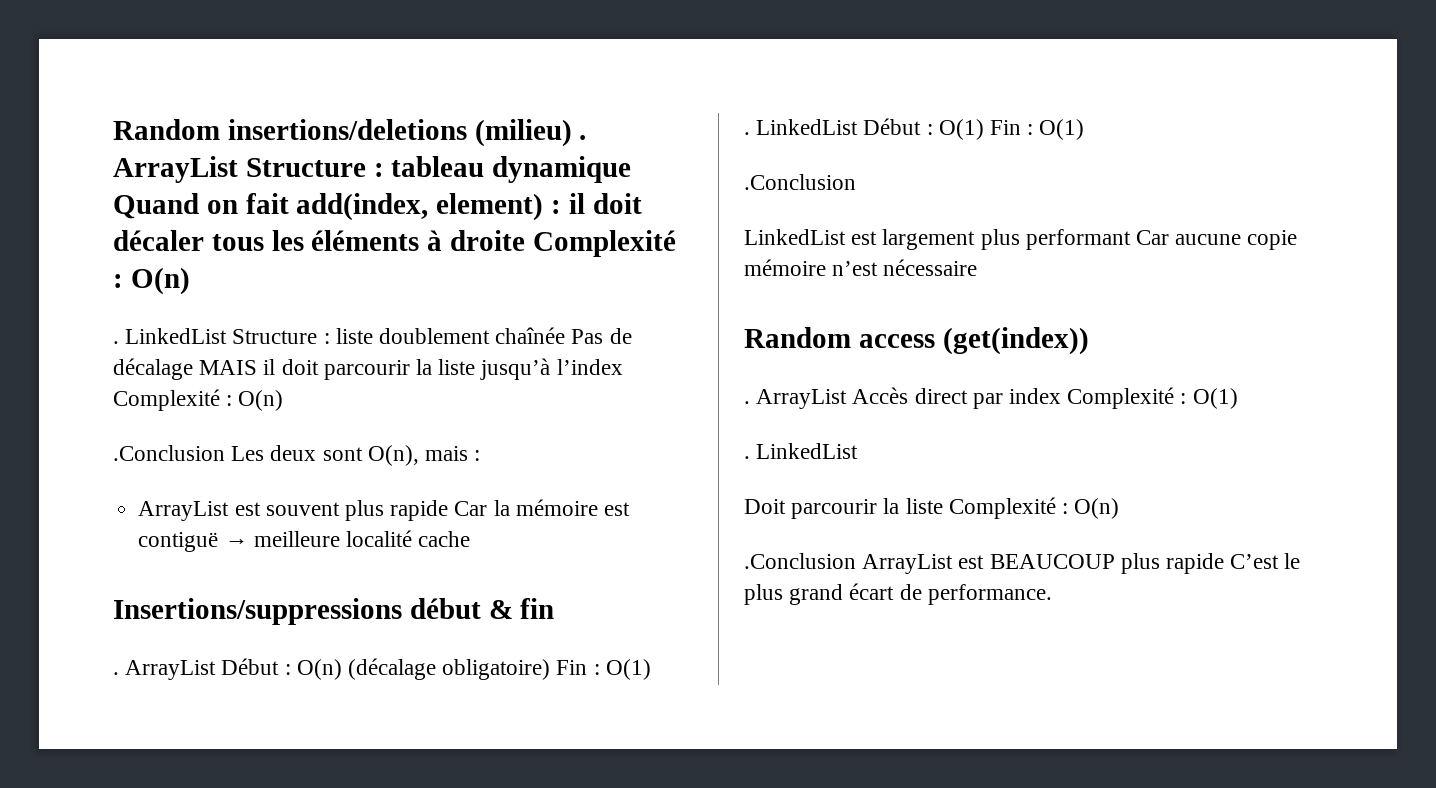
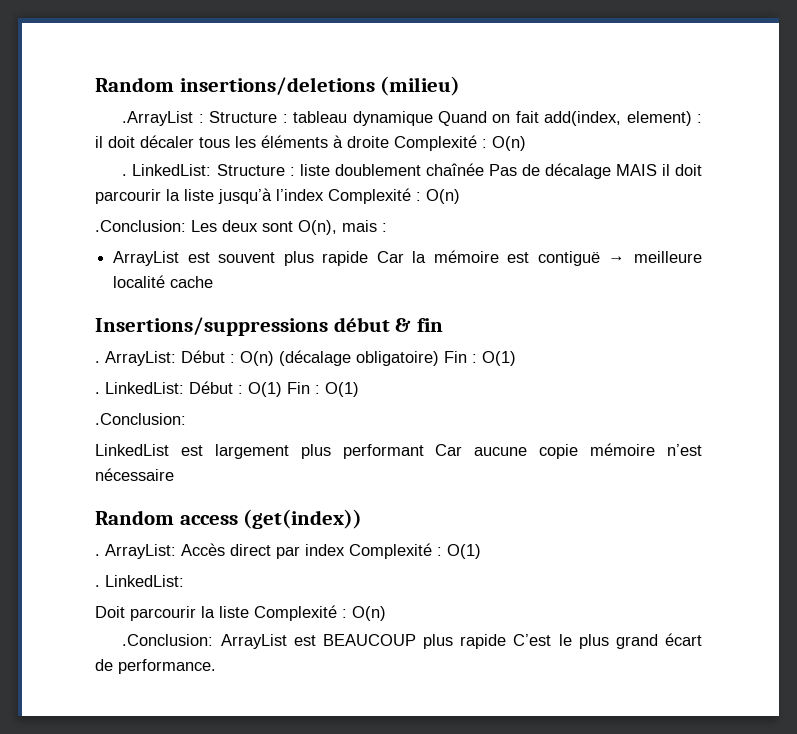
[579,135,587,140] [113,156,238,183] . ArrayList -> [122,111,204,126] // .ArrayList :
[125,328,228,344] LinkedList -> [132,164,212,176] LinkedList:
[113,445,225,461] .Conclusion -> [95,220,186,232] .Conclusion:
[125,660,217,680] ArrayList -> [105,351,176,366] ArrayList:
[756,119,859,135] LinkedList -> [105,382,184,394] LinkedList:
[744,174,856,190] .Conclusion -> [95,413,186,425] .Conclusion:
[756,389,848,409] ArrayList -> [105,544,176,559] ArrayList:
[756,443,859,459] LinkedList -> [105,575,184,587] LinkedList:
[744,553,856,569] .Conclusion -> [122,634,214,646] .Conclusion:

